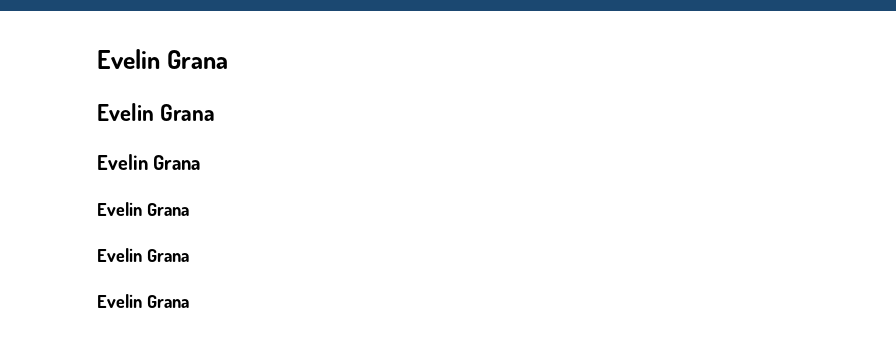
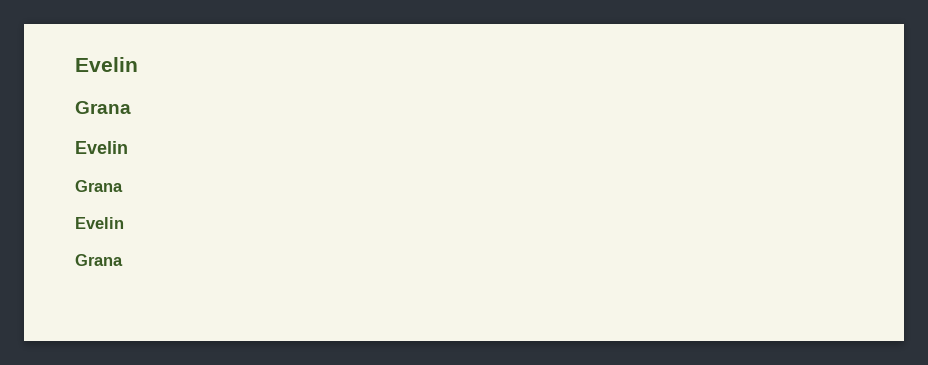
[97,49,228,69] [97,103,216,121] [97,154,201,170] [97,202,189,216] [97,248,189,262] [97,294,189,308] Evelin Grana // Evelin Grana // Evelin Grana // Evelin Grana // Evelin Grana // Evelin Grana -> [75,57,138,72] [75,101,131,114] [75,141,128,154] [75,180,123,192] [75,217,124,229] [75,254,123,266] Evelin // Grana // Evelin // Grana // Evelin // Grana

